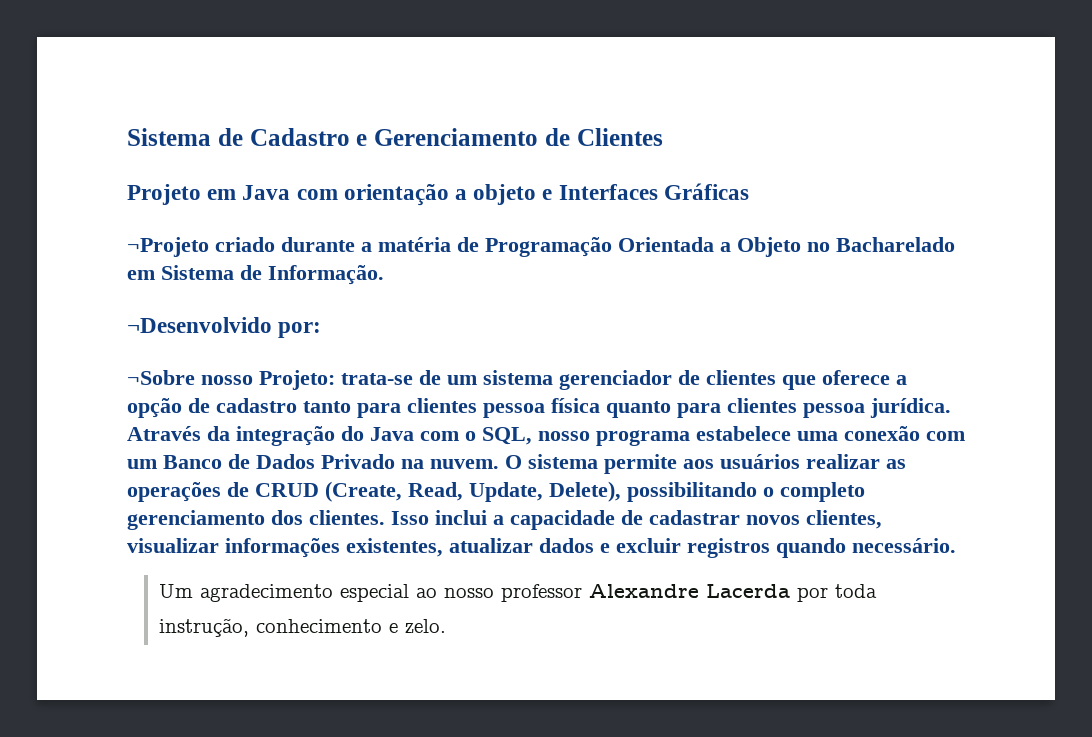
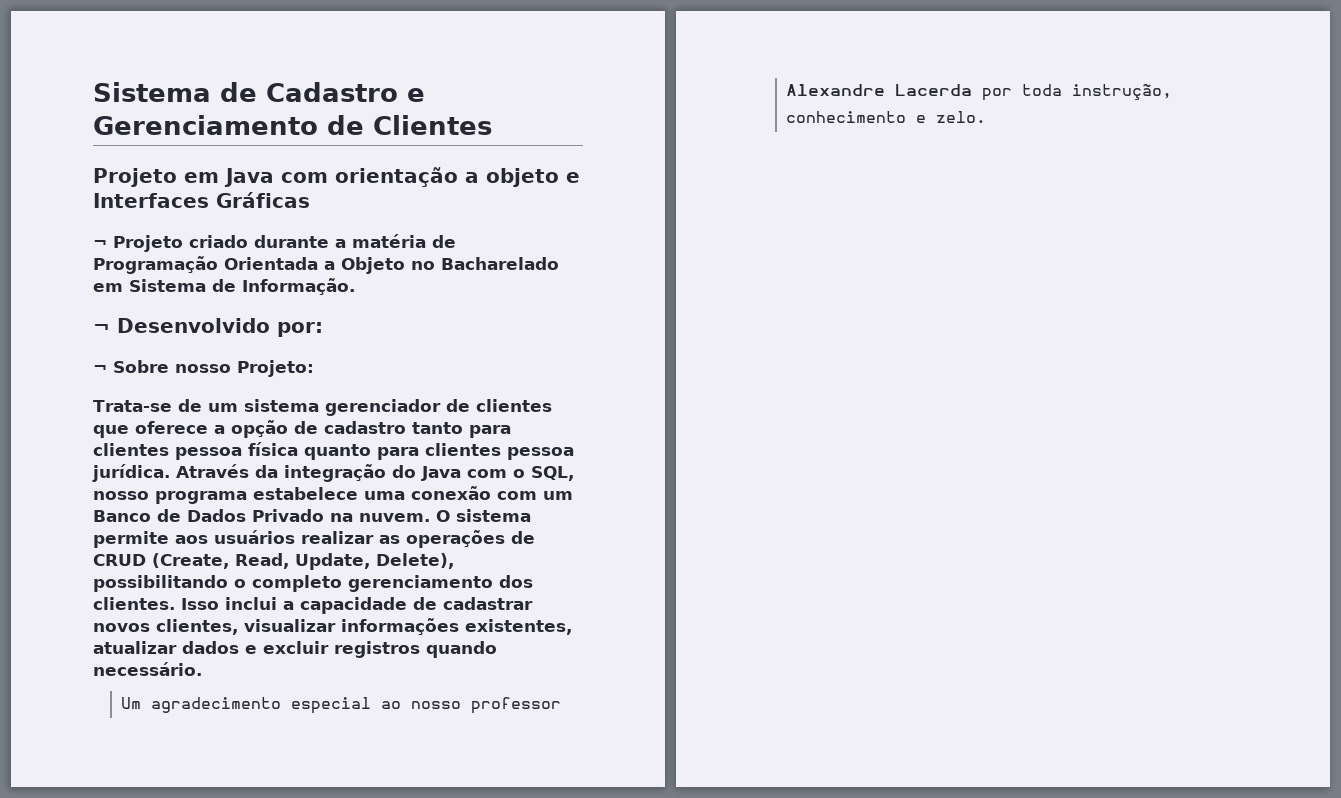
[127,237,209,257] ¬Projeto -> [93,235,183,252] ¬ Projeto
[127,317,272,333] ¬Desenvolvido -> [93,318,270,333] ¬ Desenvolvido
[127,370,195,385] ¬Sobre -> [93,360,169,373] ¬ Sobre
[341,373,413,385] trata-se -> [93,400,172,412] // Trata-se

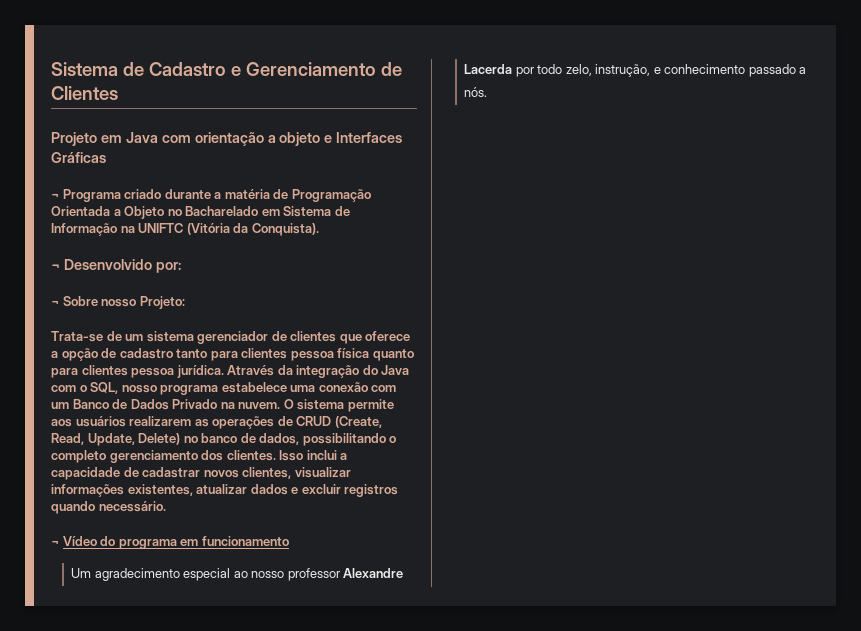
[113,235,183,252] Projeto -> [62,189,121,202] Programa
[242,278,355,295] Informação. -> [51,223,319,236] Informação na UNIFTC (Vitória da Conquista).
[301,531,374,544] realizar -> [129,416,192,426] realizarem
[376,553,454,569] Delete), -> [138,433,300,445] Delete) no banco de dados,
(202, 669) none -> [51,536,289,549] // ¬ Vídeo do programa em funcionamento
[1021,84,1172,100] [785,111,986,123] toda instrução, conhecimento e zelo. -> [537,64,807,77] [464,87,488,97] todo zelo, instrução, e conhecimento passado a nós.

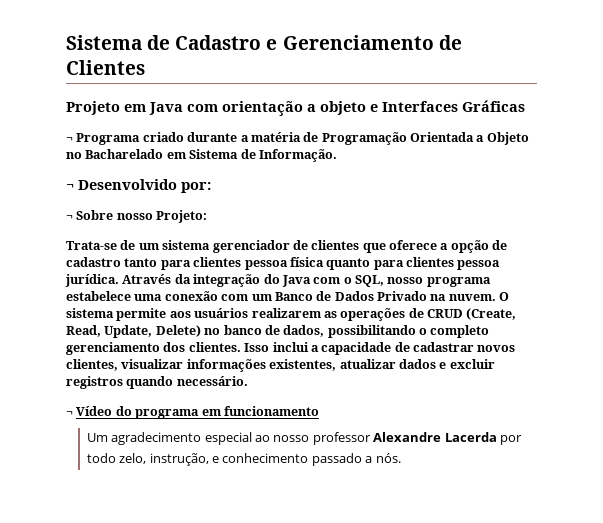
[51,223,319,236] Informação na UNIFTC (Vitória da Conquista). -> [258,149,337,162] Informação.

